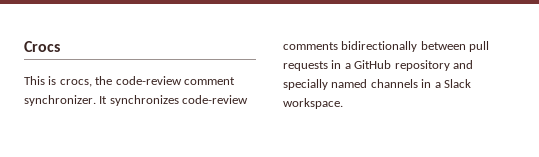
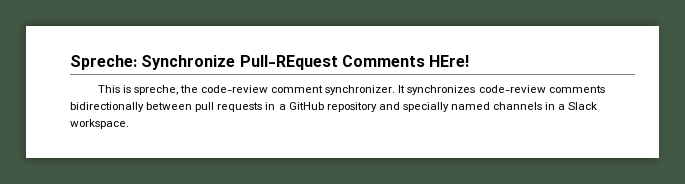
[24,41,60,52] Crocs -> [70,55,470,70] Spreche: Synchronize Pull-REquest Comments HEre!
[59,79,92,87] crocs, -> [133,85,178,95] spreche,

